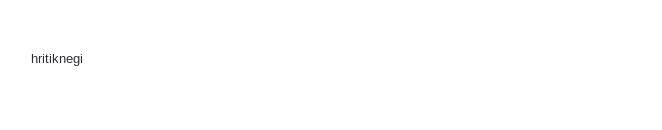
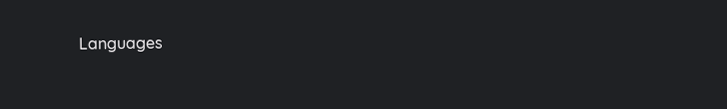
[31,54,83,66] hritiknegi -> [78,36,163,53] Languages

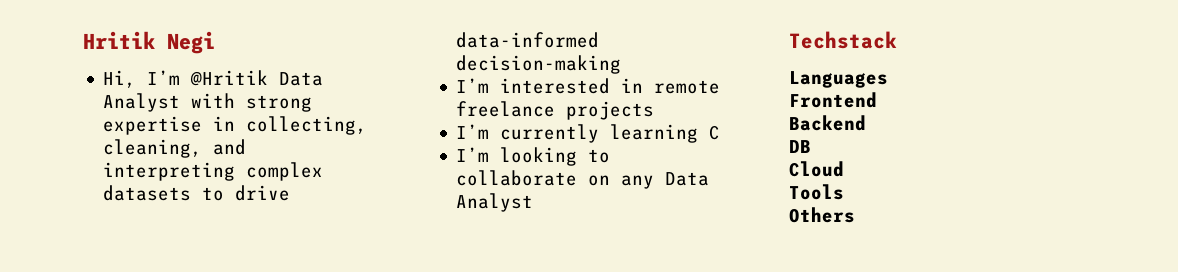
[78,36,163,53] Languages -> [83,31,215,54] [103,70,324,88] [103,93,313,112] [103,116,368,135] [103,139,247,158] [103,162,324,181] [103,185,291,201] [456,32,600,48] [456,55,622,74] [456,78,721,94] [456,101,655,120] [456,124,721,143] [456,147,611,166] [456,170,710,189] [456,193,534,212] [789,31,897,49] [789,71,888,88] [789,92,877,108] [789,115,866,131] [789,140,811,153] [789,161,844,177] [789,184,844,200] [789,207,855,223] Hritik Negi // Hi, I’m @Hritik Data Analyst with strong expertise in collecting, cleaning, and interpreting complex datasets to drive data-informed decision-making // I’m interested in remote freelance projects // I’m currently learning C // I’m looking to collaborate on any Data Analyst // Techstack // Languages // Frontend // Backend // DB // Cloud // Tools // Others

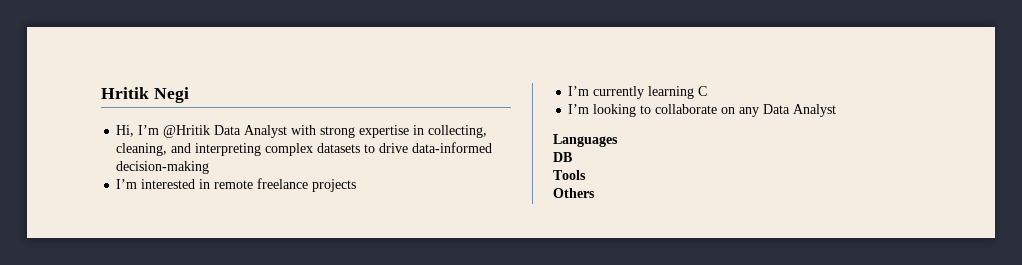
[789,31,897,49] // Techstack -> (837, 110) none
[789,92,877,108] [789,115,866,131] // Frontend // Backend -> (618, 140) none
[789,161,844,177] // Cloud -> (572, 157) none

